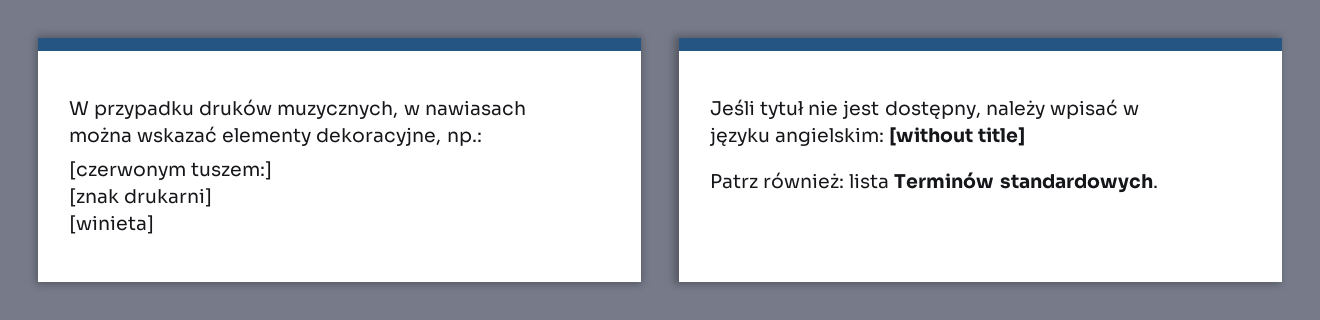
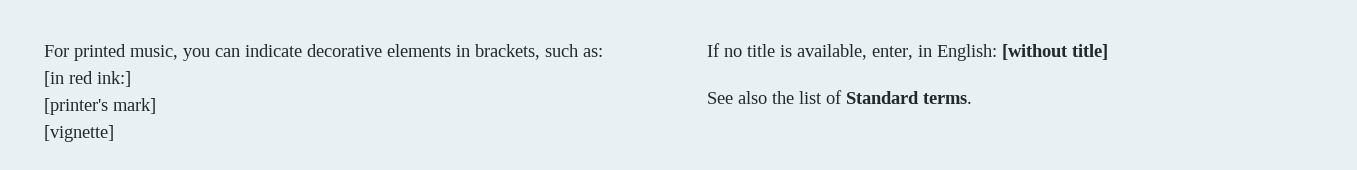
[69,99,526,119] [69,126,482,146] [69,161,273,180] [69,188,213,207] [69,215,154,234] [710,99,1139,119] [709,127,1026,146] [710,172,1158,193] W przypadku druków muzycznych, w nawiasach można wskazać elementy dekoracyjne, np.: // [czerwonym tuszem:] // [znak drukarni] // [winieta] // Jeśli tytuł nie jest dostępny, należy wpisać w języku angielskim: [without title] // Patrz również: lista Terminów standardowych. -> [44,44,603,61] [44,71,131,87] [44,98,156,115] [44,125,114,142] [707,43,1108,61] [707,90,972,104] For printed music, you can indicate decorative elements in brackets, such as: // [in red ink:] // [printer's mark] // [vignette] // If no title is available, enter, in English: [without title] // See also the list of Standard terms.

